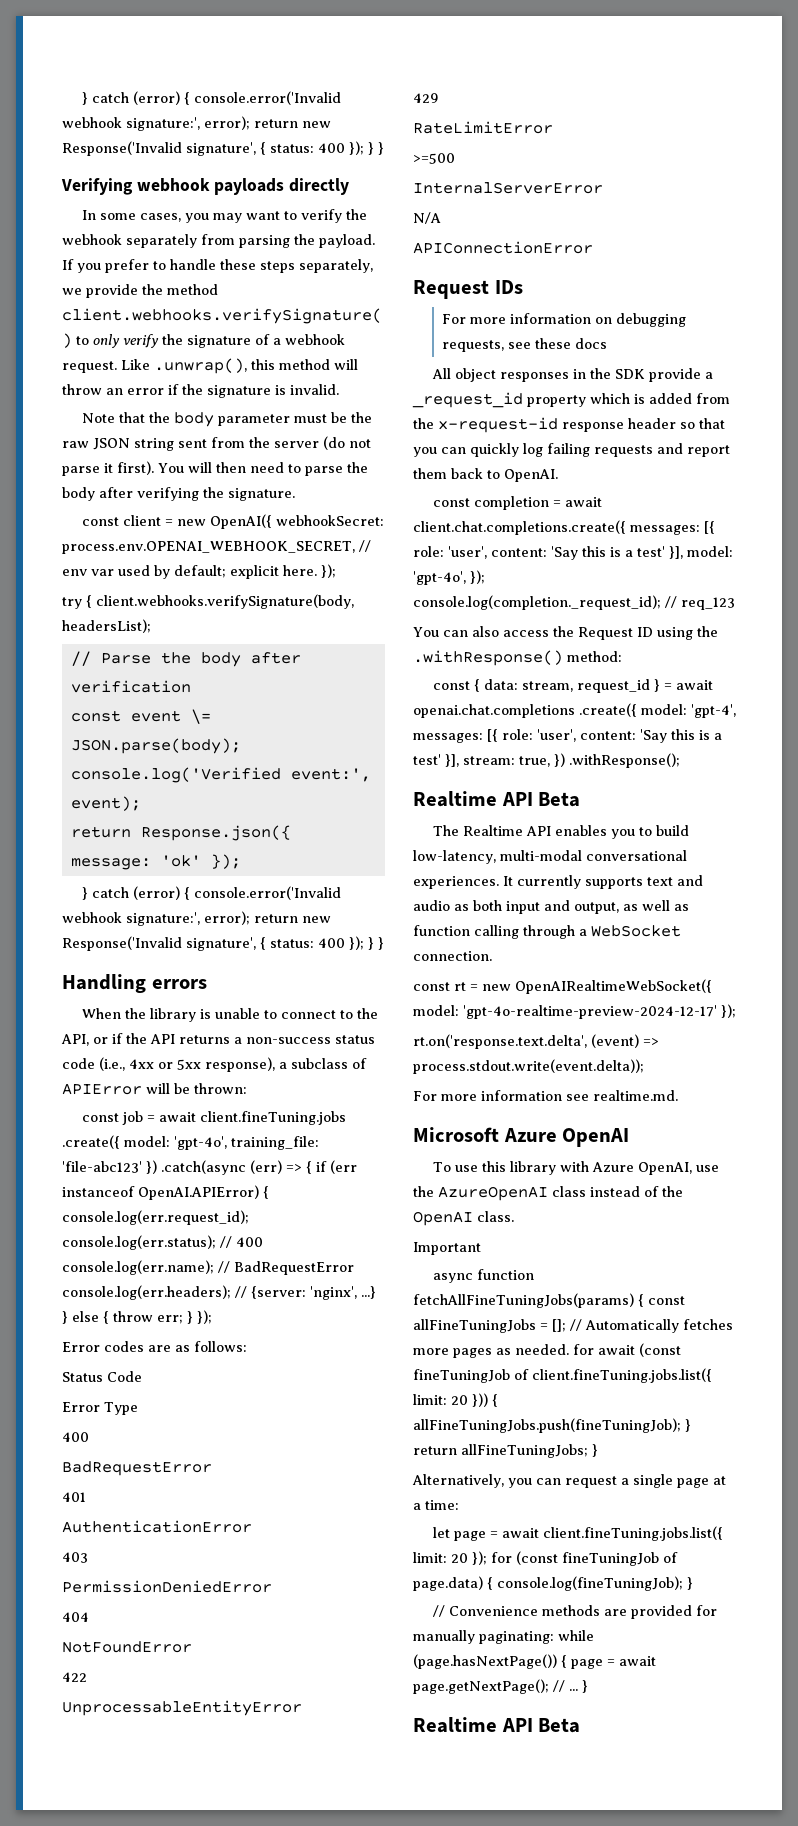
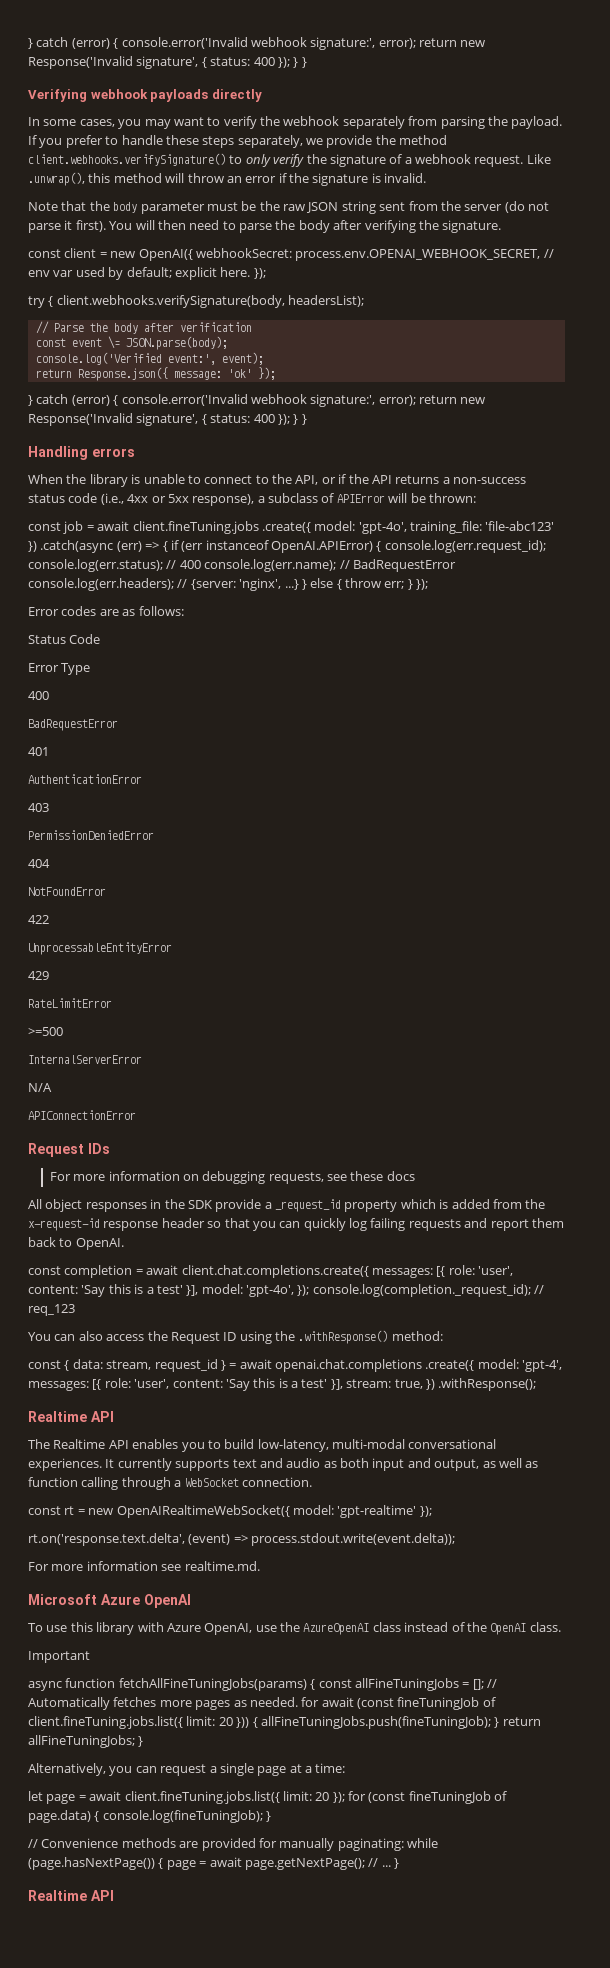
[538,792,581,807] Beta -> (114, 1416) none
[463,1005,717,1019] 'gpt-4o-realtime-preview-2024-12-17' -> [337,1505,417,1518] 'gpt-realtime'
[538,1718,581,1733] Beta -> (114, 1895) none

